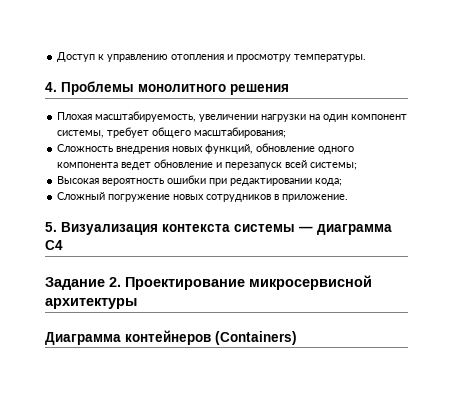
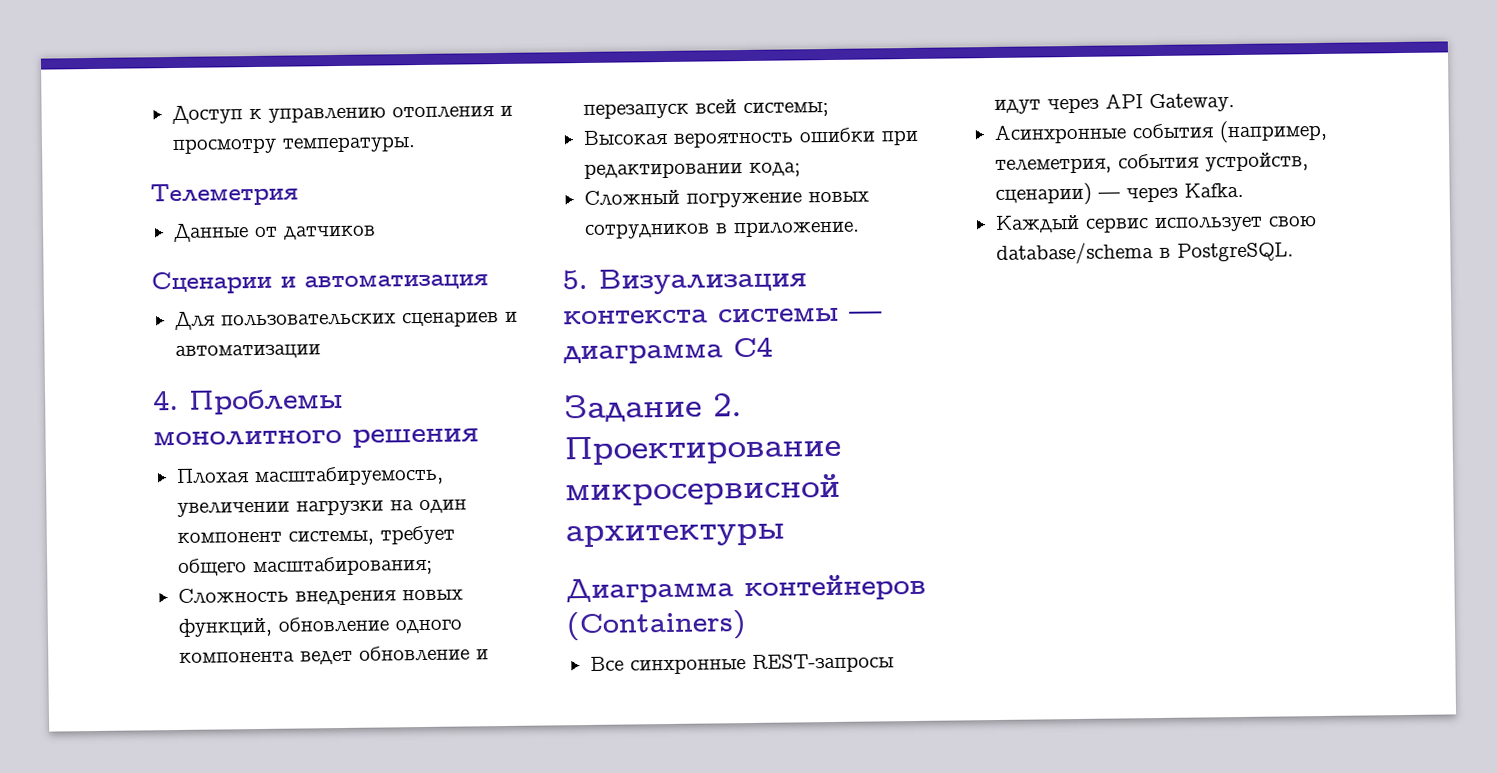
(367, 58) none -> [150,182,299,207] [172,223,376,243] [151,270,489,295] [174,311,518,331] [174,344,321,360] // Телеметрия // Данные от датчиков // Сценарии и автоматизация // Для пользовательских сценариев и автоматизации
(297, 338) none -> [589,653,894,675] [993,93,1235,114] [993,119,1328,144] [994,152,1309,174] [994,182,1244,206] [994,214,1317,233] [995,242,1294,265] // Все синхронные REST-запросы идут через API Gateway. // Асинхронные события (например, телеметрия, события устройств, сценарии) — через Kafka. // Каждый сервис использует свою database/schema в PostgreSQL.

